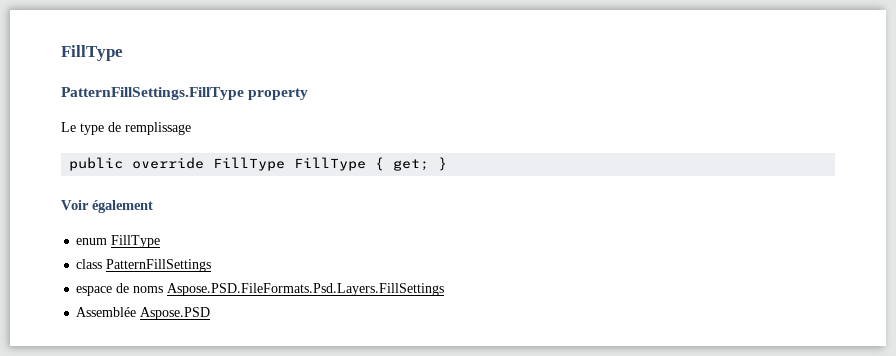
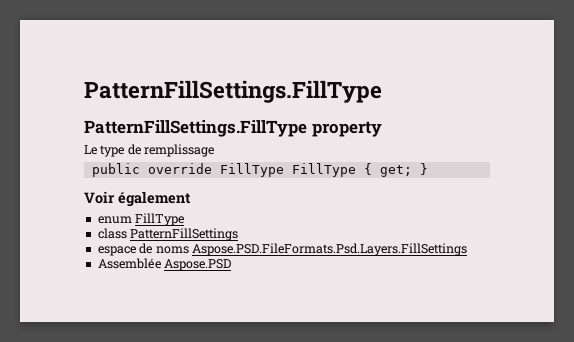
[61,45,123,61] FillType -> [84,80,382,103] PatternFillSettings.FillType

